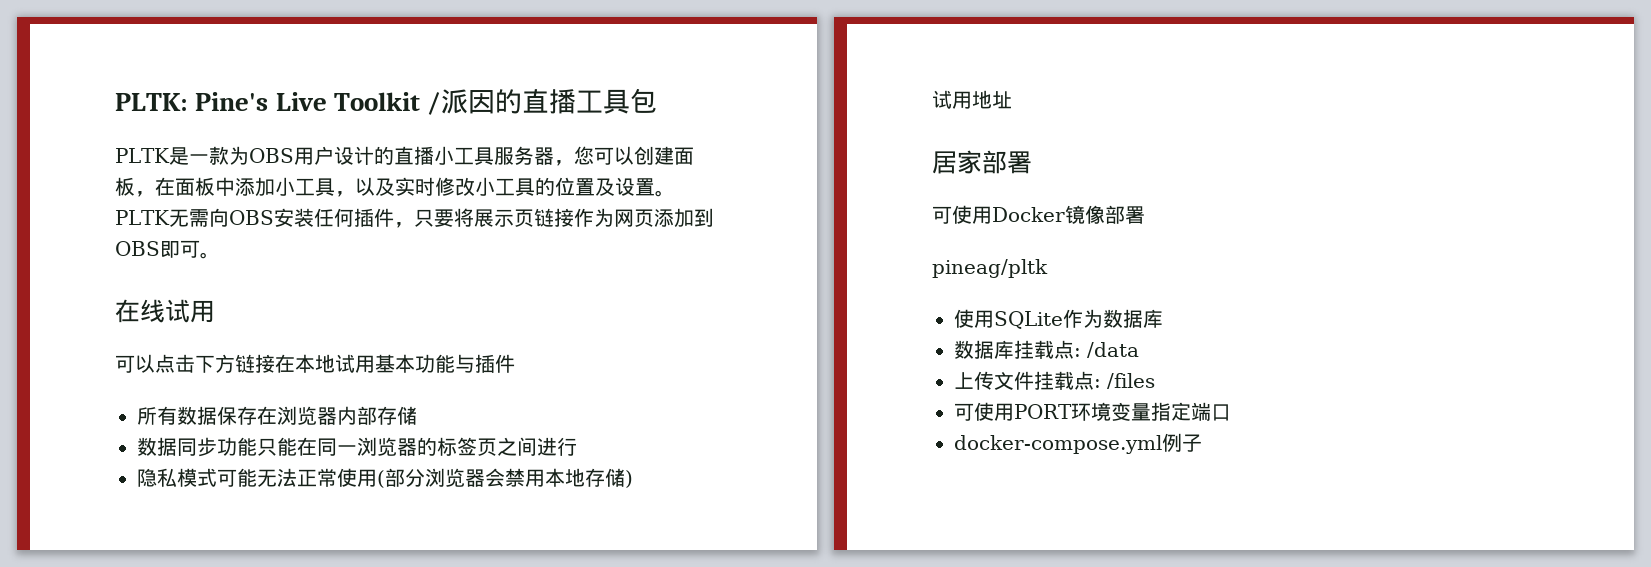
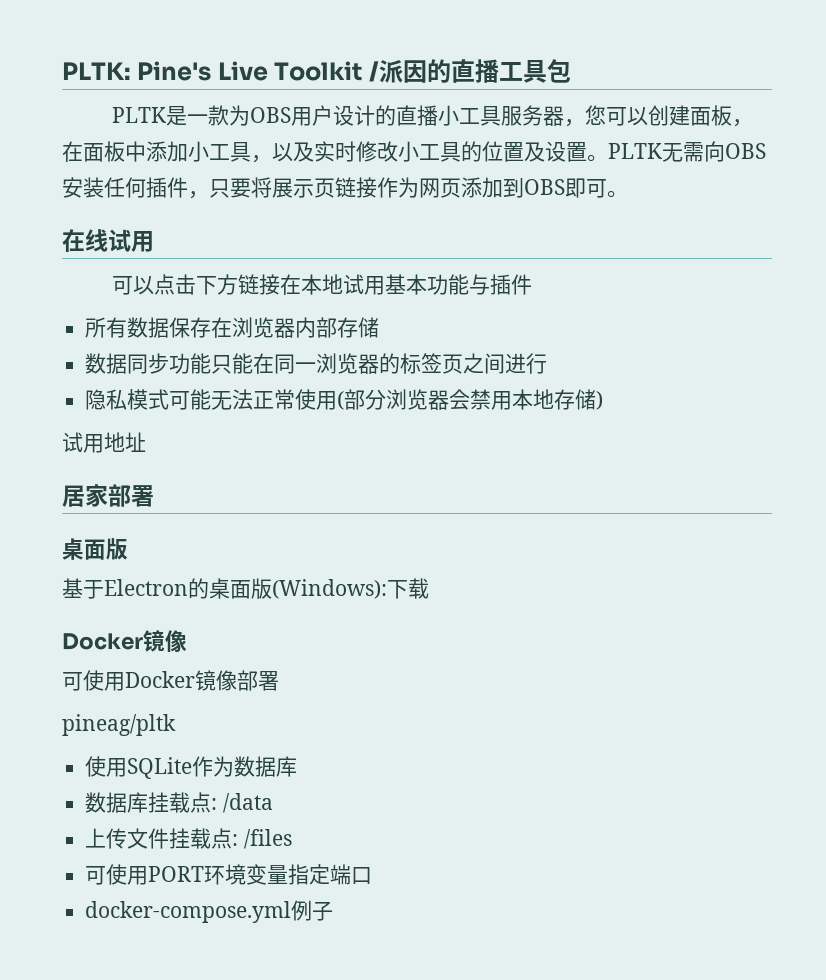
(1032, 162) none -> [62,538,128,560] [62,578,429,599] [62,630,187,652] // 桌面版 // 基于Electron的桌面版(Windows):下载 // Docker镜像

